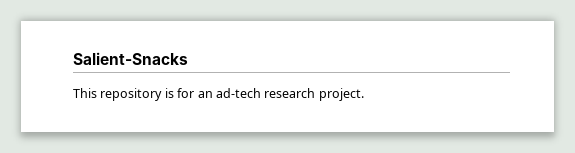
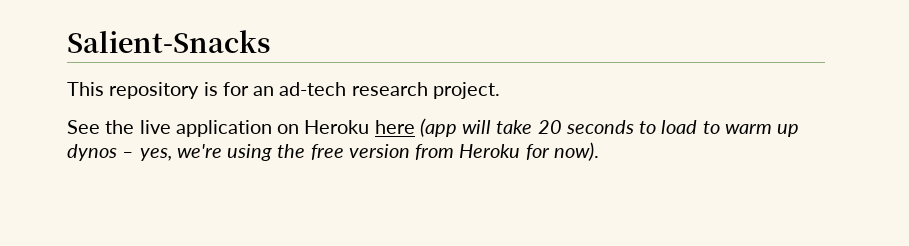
(364, 94) none -> [67,118,800,137] [67,142,599,161] // See the live application on Heroku here (app will take 20 seconds to load to warm up dynos – yes, we're using the free version from Heroku for now).

